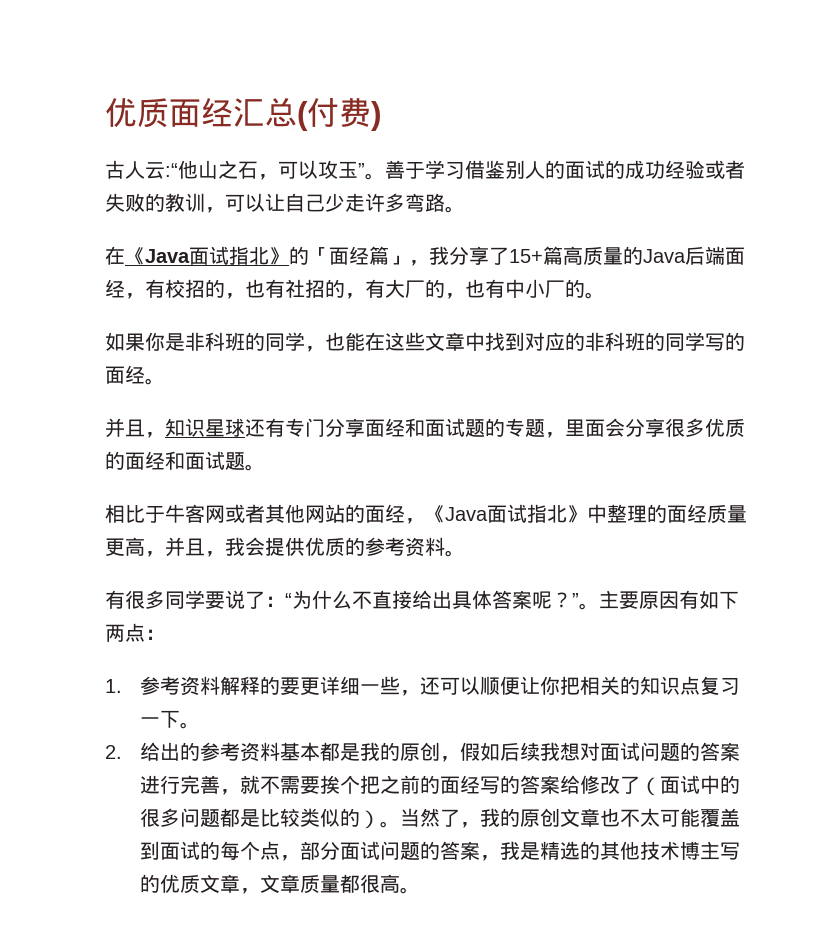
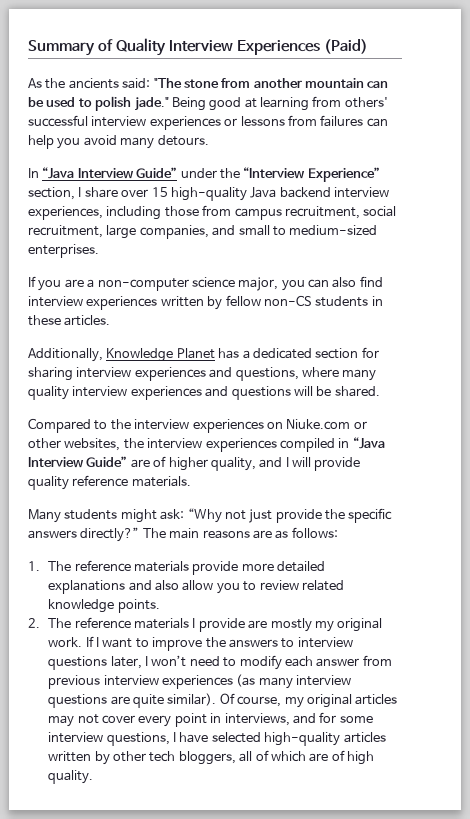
[105,98,381,131] [105,160,745,180] [105,193,465,213] [105,246,745,266] [105,279,605,299] [105,332,745,352] [105,365,165,385] [105,418,745,438] [105,451,265,471] [105,504,747,524] [105,537,465,557] [105,590,739,610] [105,623,165,642] [105,676,740,696] [139,710,200,729] [105,742,740,762] [139,775,740,796] [139,808,740,829] [139,841,740,861] [139,874,420,894] 优质面经汇总(付费) // 古人云:“他山之石，可以攻玉”。善于学习借鉴别人的面试的成功经验或者失败的教训，可以让自己少走许多弯路。 // 在《Java面试指北》的「面经篇」，我分享了15+篇高质量的Java后端面经，有校招的，也有社招的，有大厂的，也有中小厂的。 // 如果你是非科班的同学，也能在这些文章中找到对应的非科班的同学写的面经。 // 并且，知识星球还有专门分享面经和面试题的专题，里面会分享很多优质的面经和面试题。 // 相比于牛客网或者其他网站的面经，《Java面试指北》中整理的面经质量更高，并且，我会提供优质的参考资料。 // 有很多同学要说了：“为什么不直接给出具体答案呢？”。主要原因有如下两点： // 1.参考资料解释的要更详细一些，还可以顺便让你把相关的知识点复习一下。 // 2.给出的参考资料基本都是我的原创，假如后续我想对面试问题的答案进行完善，就不需要挨个把之前的面经写的答案给修改了（面试中的很多问题都是比较类似的）。当然了，我的原创文章也不太可能覆盖到面试的每个点，部分面试问题的答案，我是精选的其他技术博主写的优质文章，文章质量都很高。 -> [28,38,369,56] [28,78,389,89] [28,96,388,111] [28,115,388,130] [28,135,209,149] [28,167,380,182] [28,187,389,201] [28,205,397,220] [28,225,378,239] [28,244,99,258] [28,276,383,291] [28,295,383,310] [28,315,111,326] [28,347,379,362] [28,367,377,381] [28,386,380,400] [28,418,367,433] [28,437,385,452] [28,456,361,471] [28,475,191,490] [28,508,393,523] [28,527,338,542] [28,560,326,575] [48,580,344,594] [48,599,160,613] [28,617,383,632] [48,636,353,651] [48,655,392,670] [48,674,352,689] [48,693,398,708] [48,712,373,727] [48,732,386,746] [48,750,374,765] [48,770,94,784] Summary of Quality Interview Experiences (Paid) // As the ancients said: "The stone from another mountain can be used to polish jade." Being good at learning from others' successful interview experiences or lessons from failures can help you avoid many detours. // In “Java Interview Guide” under the “Interview Experience” section, I share over 15 high-quality Java backend interview experiences, including those from campus recruitment, social recruitment, large companies, and small to medium-sized enterprises. // If you are a non-computer science major, you can also find interview experiences written by fellow non-CS students in these articles. // Additionally, Knowledge Planet has a dedicated section for sharing interview experiences and questions, where many quality interview experiences and questions will be shared. // Compared to the interview experiences on Niuke.com or other websites, the interview experiences compiled in “Java Interview Guide” are of higher quality, and I will provide quality reference materials. // Many students might ask: “Why not just provide the specific answers directly?” The main reasons are as follows: // 1. The reference materials provide more detailed explanations and also allow you to review related knowledge points. // 2. The reference materials I provide are mostly my original work. If I want to improve the answers to interview questions later, I won’t need to modify each answer from previous interview experiences (as many interview questions are quite similar). Of course, my original articles may not cover every point in interviews, and for some interview questions, I have selected high-quality articles written by other tech bloggers, all of which are of high quality.

